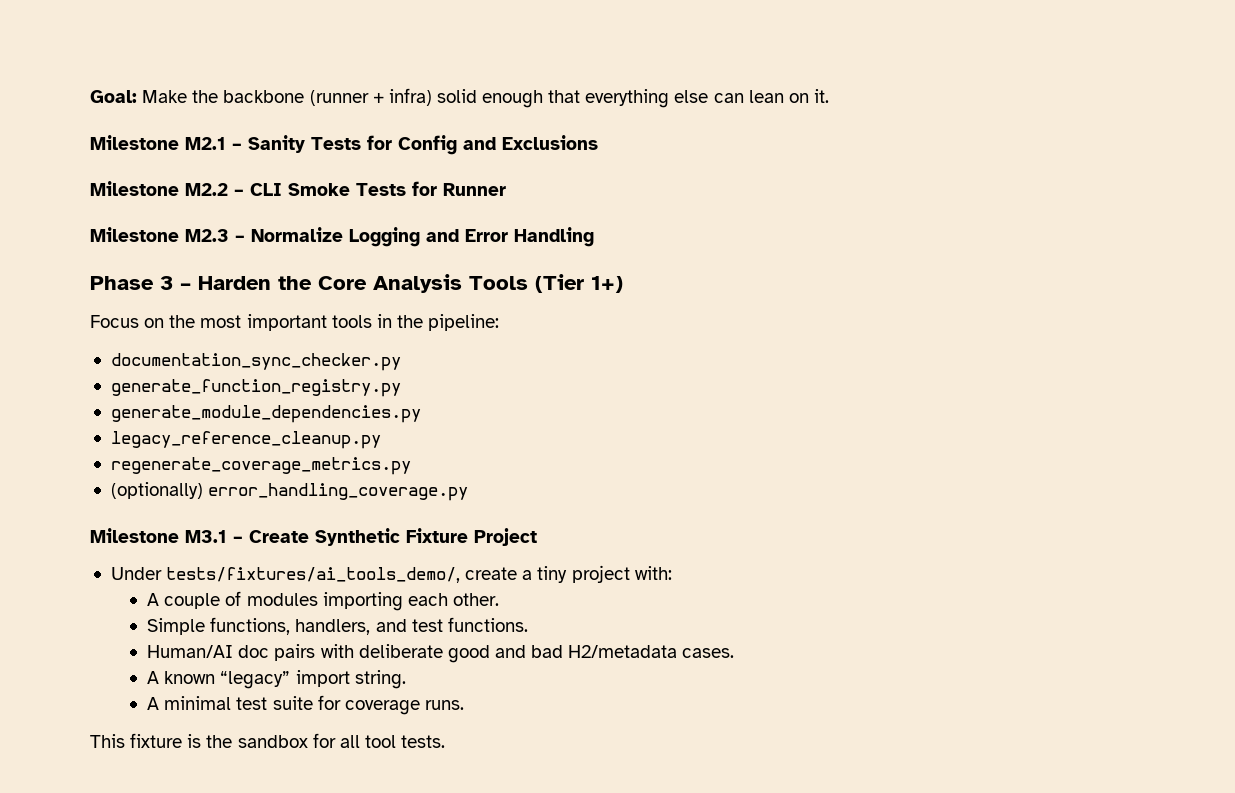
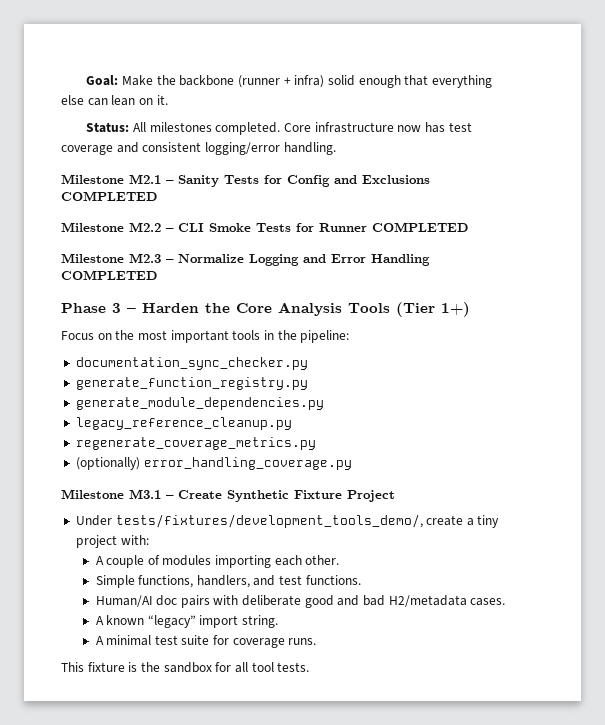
(829, 96) none -> [86,122,472,135] [61,142,336,155] // Status: All milestones completed. Core infrastructure now has test coverage and consistent logging/error handling.
(598, 142) none -> [61,191,157,201] COMPLETED
(506, 189) none -> [372,222,468,232] COMPLETED
(594, 237) none -> [61,270,157,280] COMPLETED
[166,567,461,583] tests/fixtures/ai_tools_demo/, -> [115,514,423,528] tests/fixtures/development_tools_demo/,

